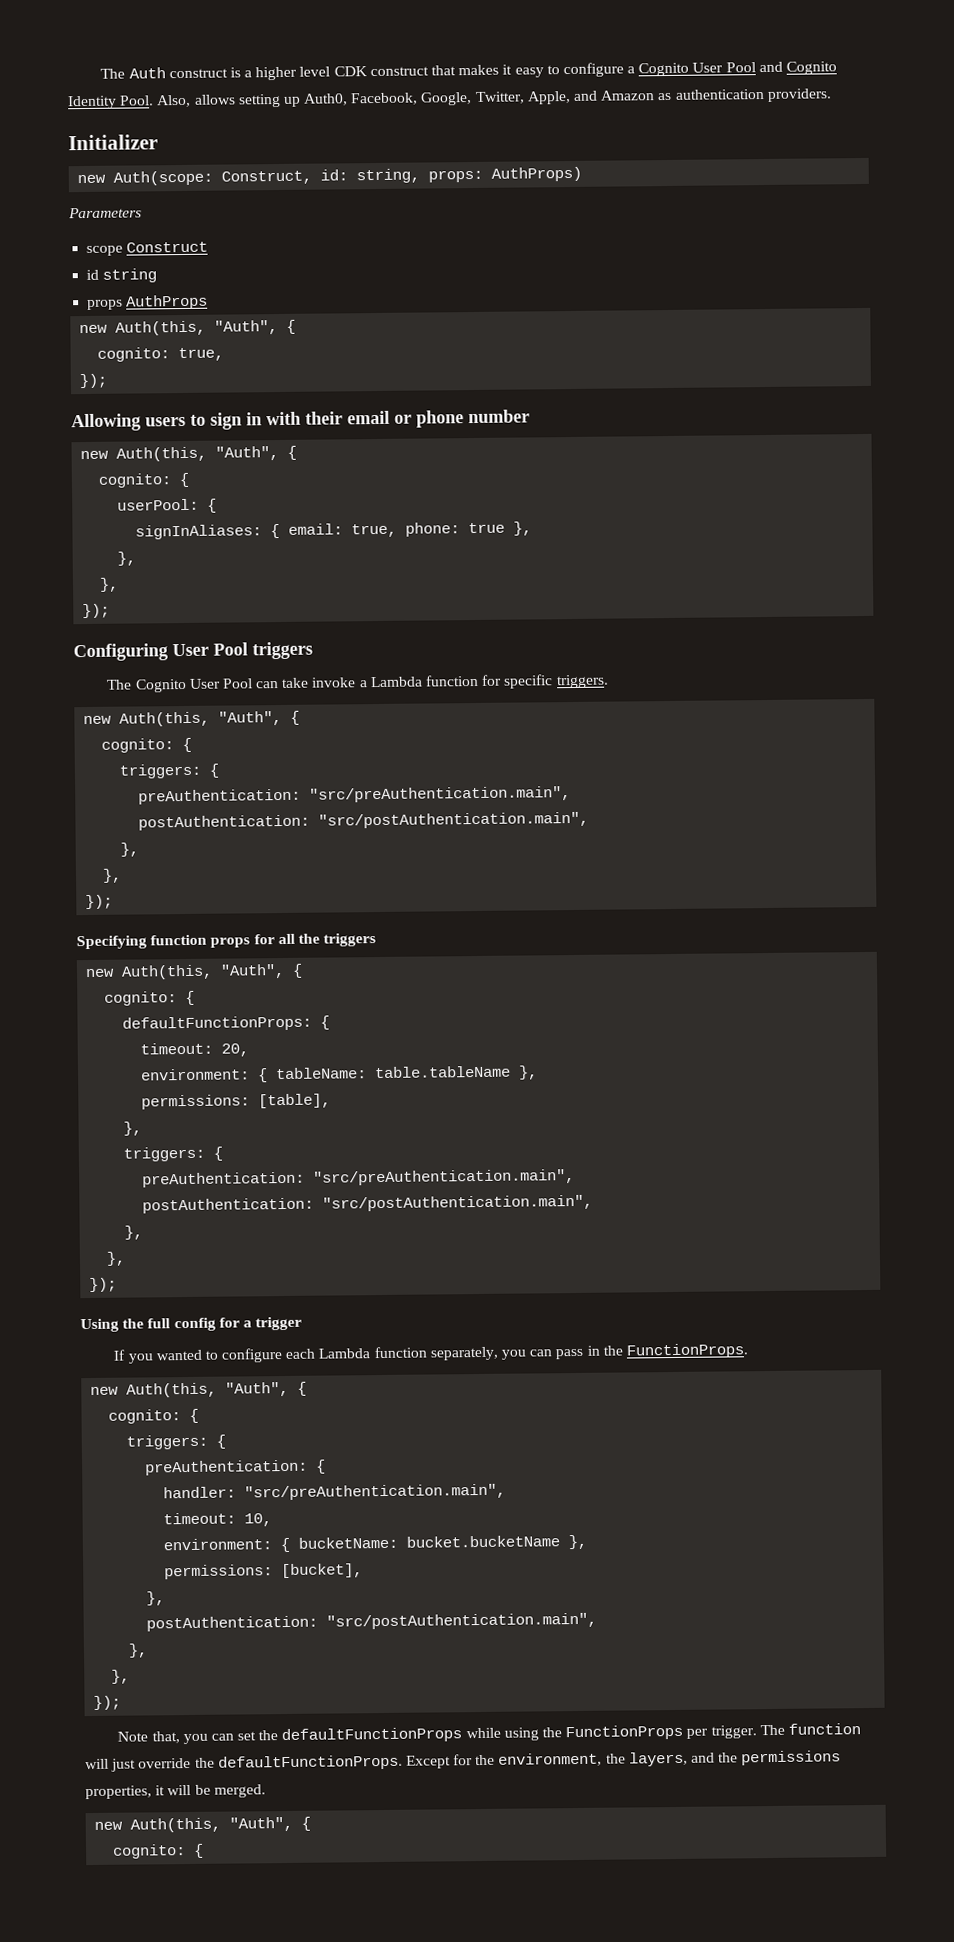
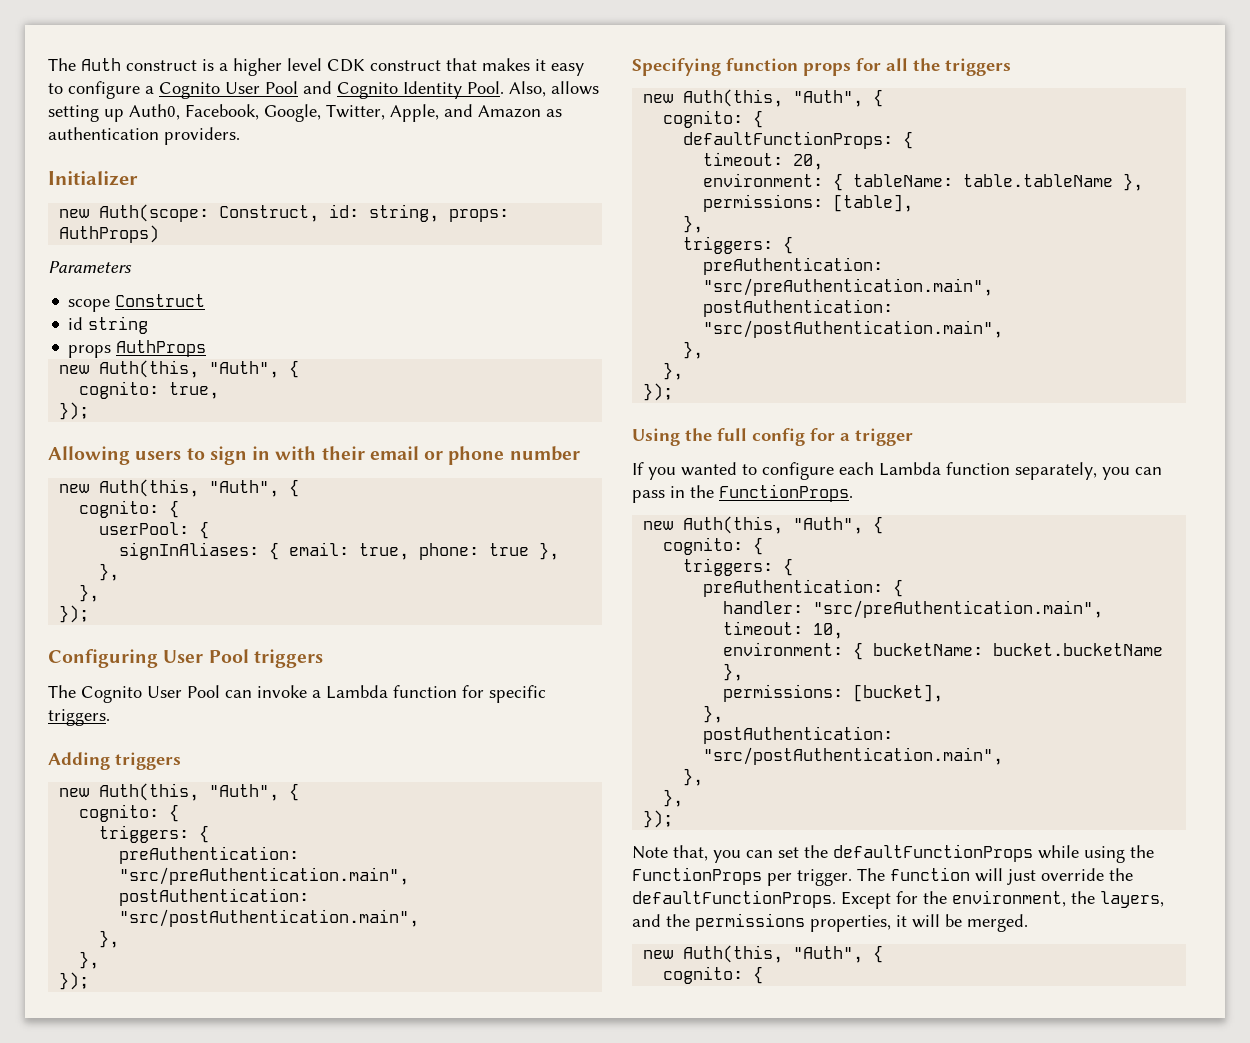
[281,677,310,688] take -> (252, 694) none
(609, 681) none -> [48,752,181,770] // Adding triggers

